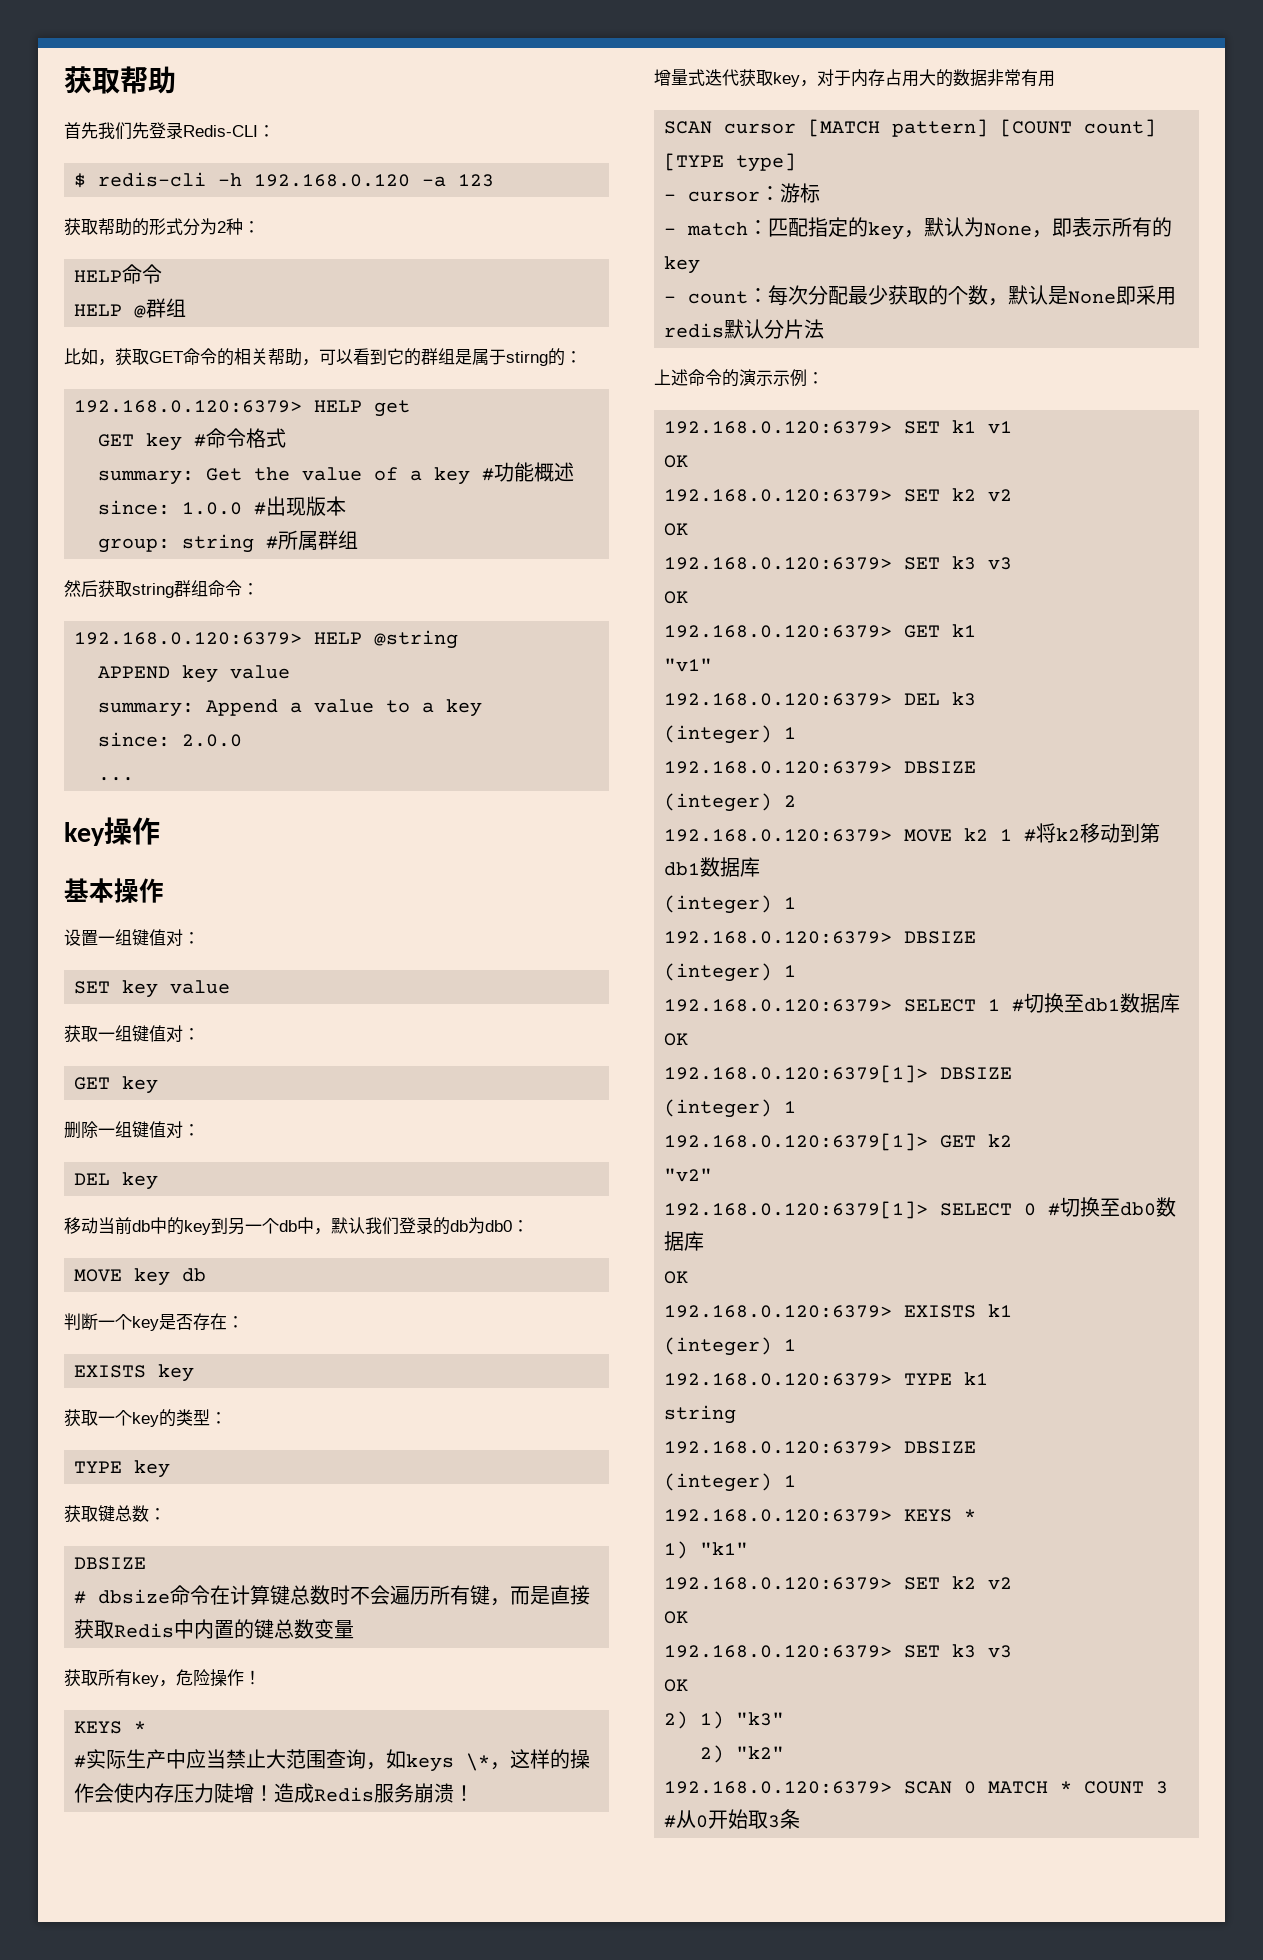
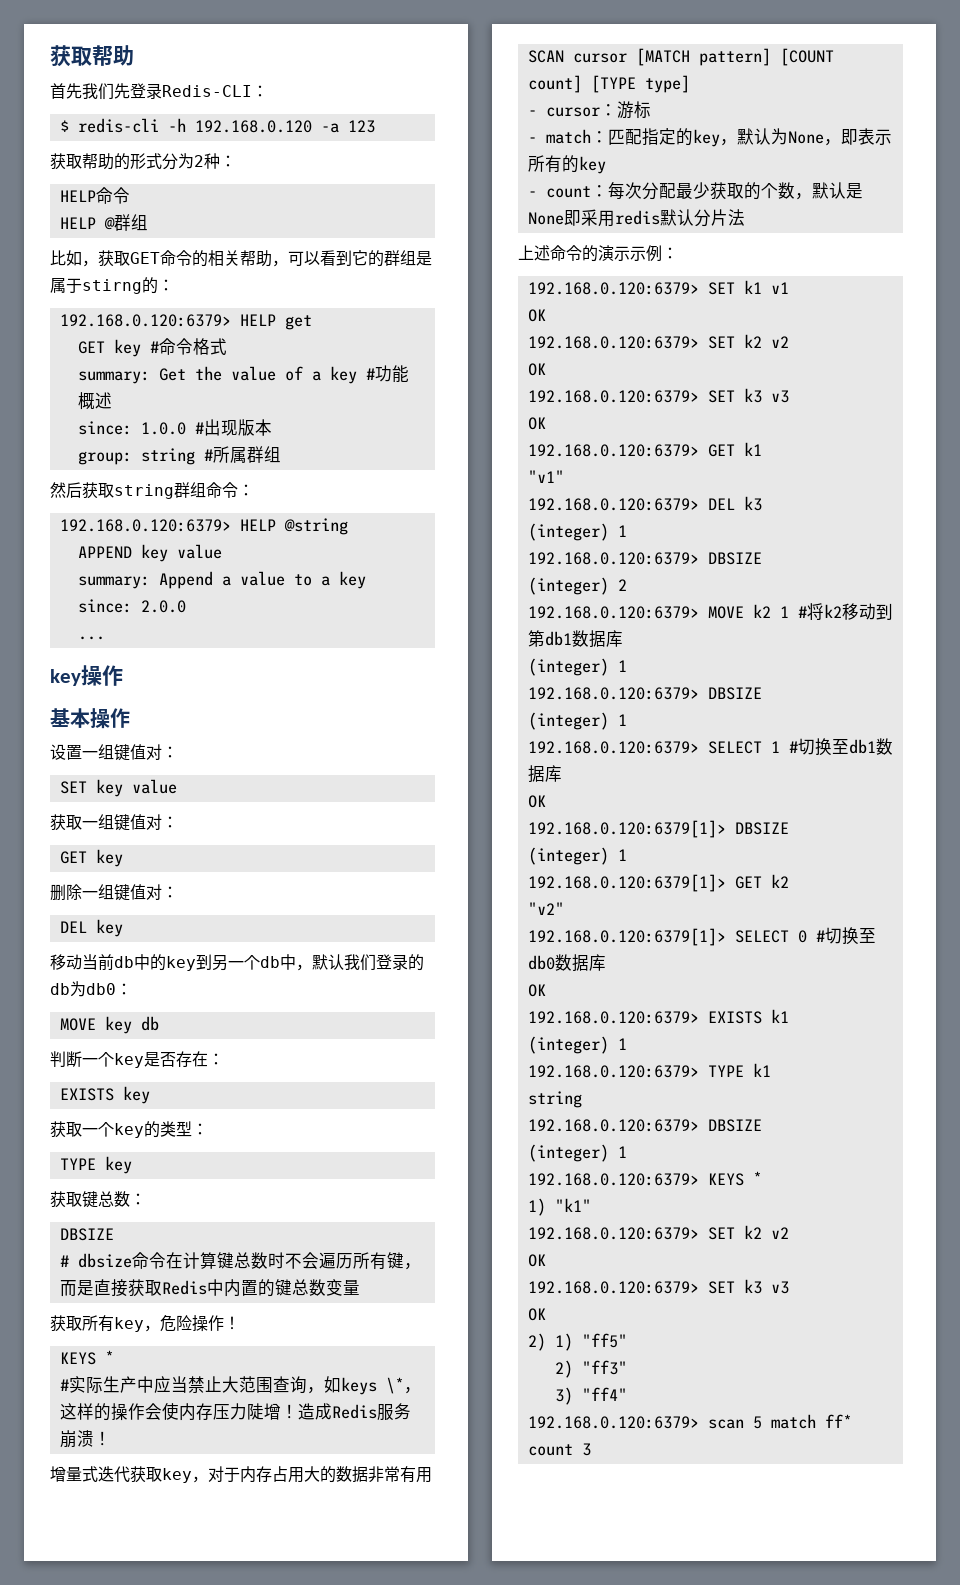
[736,1712,785,1726] [700,1745,785,1763] [664,1781,1169,1794] [664,1809,801,1829] "k3" // 2) "k2" // 192.168.0.120:6379> SCAN 0 MATCH * COUNT 3 #从0开始取3条 -> [581,1333,627,1348] [554,1360,627,1378] [554,1387,627,1405] [527,1414,852,1429] [527,1443,591,1456] "ff5" // 2) "ff3" // 3) "ff4" // 192.168.0.120:6379> scan 5 match ff* count 3

